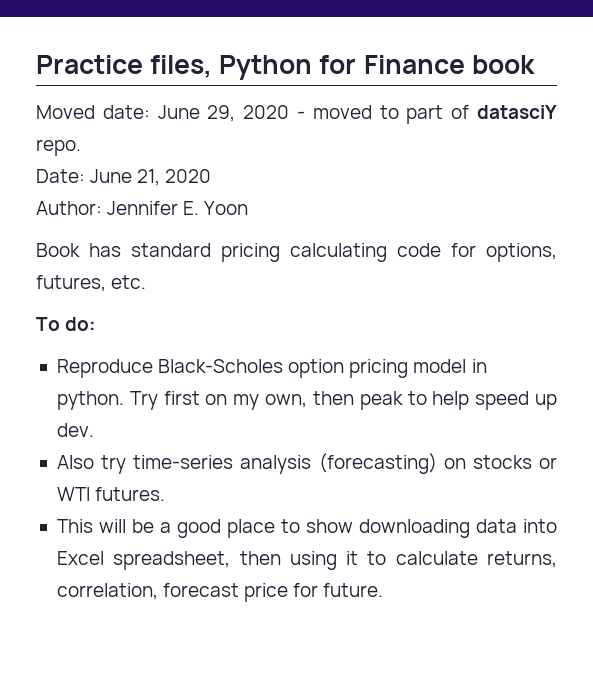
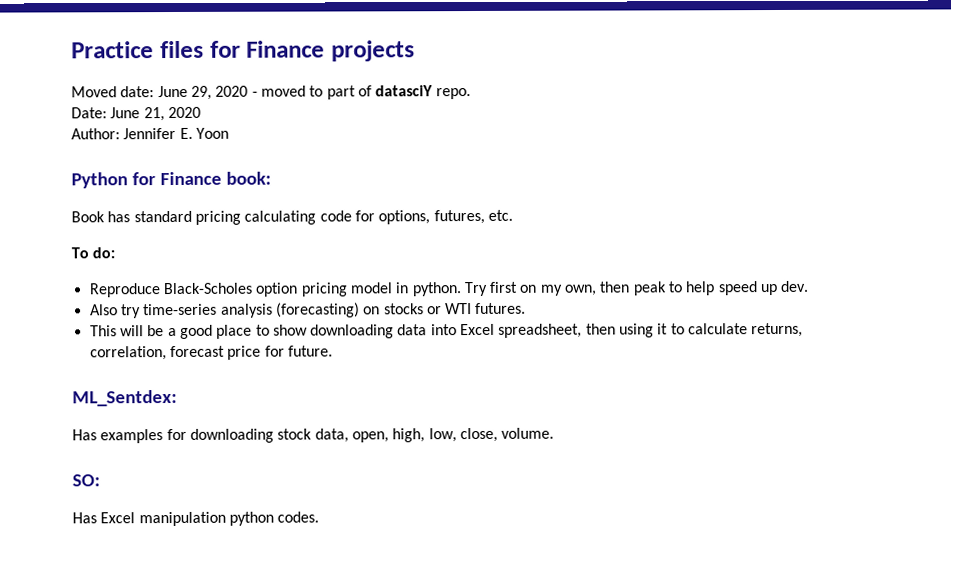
[150,55,535,80] files, Python for Finance book -> [159,40,415,62] files for Finance projects
(249, 208) none -> [71,171,271,189] // Python for Finance book:
(384, 590) none -> [72,389,177,407] [72,427,555,444] [72,474,100,487] [72,511,320,527] // ML_Sentdex: // Has examples for downloading stock data, open, high, low, close, volume. // SO: // Has Excel manipulation python codes.

